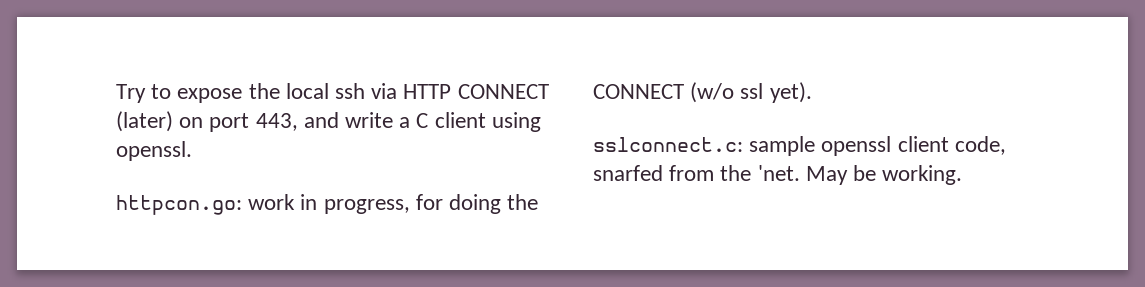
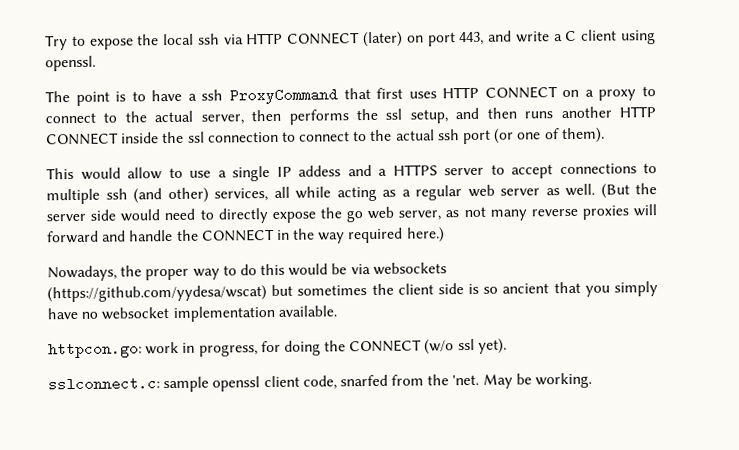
(192, 151) none -> [45,86,656,106] [45,106,657,125] [46,127,605,146] [46,163,657,182] [46,183,657,205] [46,204,657,224] [47,227,445,244] [47,262,447,282] [47,281,658,303] [47,305,337,322] // The point is to have a ssh ProxyCommand that first uses HTTP CONNECT on a proxy to connect to the actual server, then performs the ssl setup, and then runs another HTTP CONNECT inside the ssl connection to connect to the actual ssh port (or one of them). // This would allow to use a single IP addess and a HTTPS server to accept connections to multiple ssh (and other) services, all while acting as a regular web server as well. (But the server side would need to directly expose the go web server, as not many reverse proxies will forward and handle the CONNECT in the way required here.) // Nowadays, the proper way to do this would be via websockets (https://github.com/yydesa/wscat) but sometimes the client side is so ancient that you simply have no websocket implementation available.

